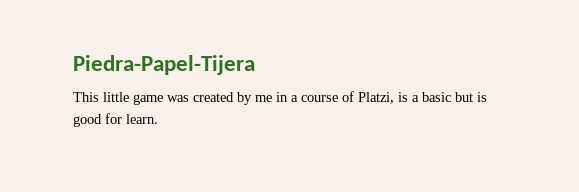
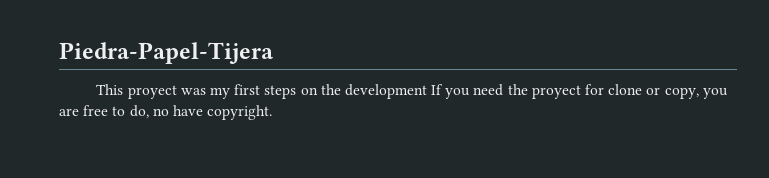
[103,91,487,105] [73,113,158,127] little game was created by me in a course of Platzi, is a basic but is good for learn. -> [127,84,728,99] [59,105,273,120] proyect was my first steps on the development If you need the proyect for clone or copy, you are free to do, no have copyright.

